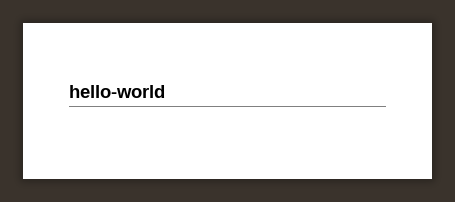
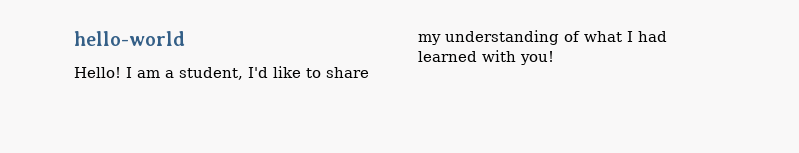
(165, 91) none -> [74,66,369,80] [418,30,667,45] [418,50,554,65] // Hello! I am a student, I'd like to share my understanding of what I had learned with you!

